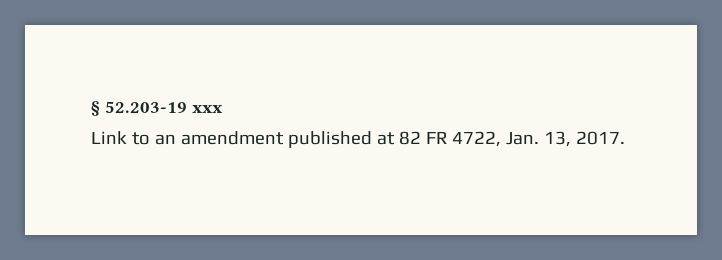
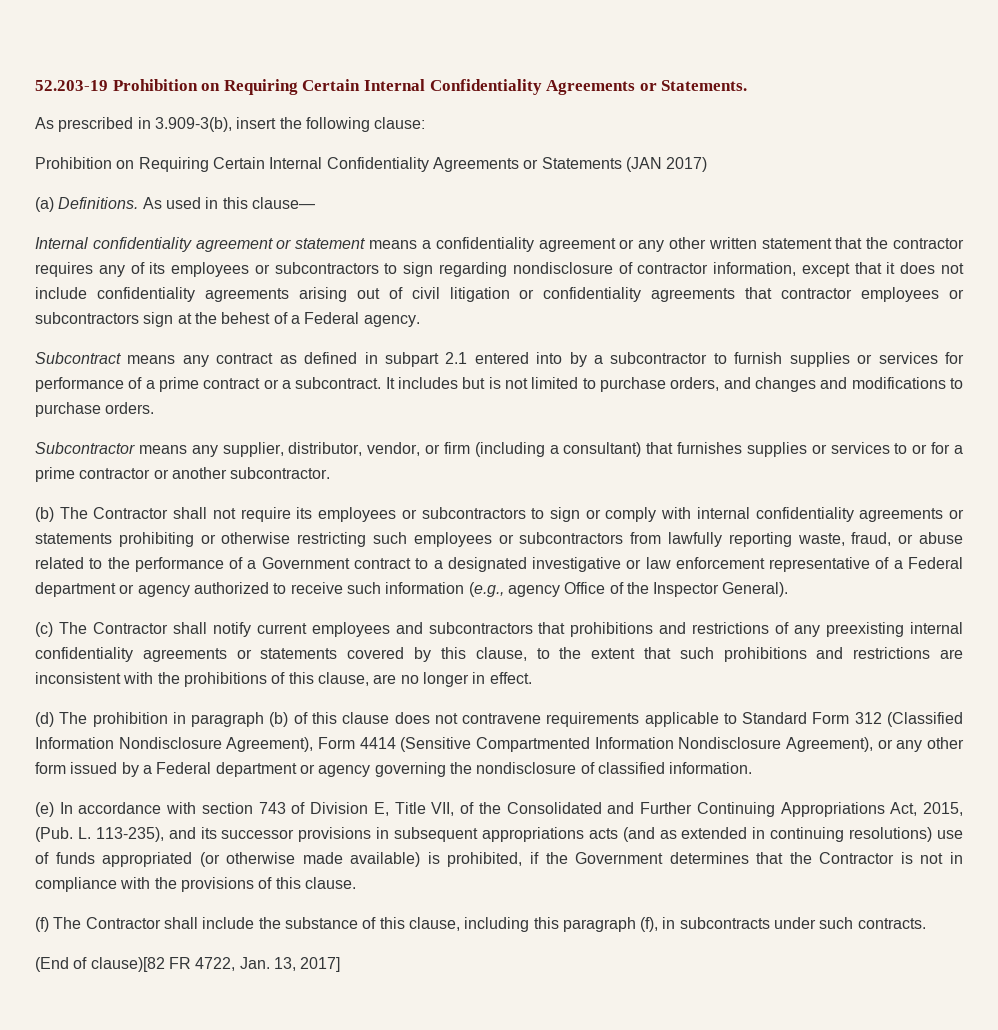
[91,101,223,116] [91,131,421,148] § 52.203-19 xxx // Link to an amendment published at 82 -> [35,79,748,95] [35,117,426,132] [35,157,708,172] [35,197,315,212] [35,237,964,252] [35,262,965,277] [35,287,965,302] [35,312,420,327] [35,352,965,367] [35,377,964,392] [35,402,155,417] [35,442,964,457] [35,467,331,482] [35,507,964,522] [35,532,963,547] [35,557,964,572] [35,582,789,597] [35,622,963,637] [35,647,963,662] [35,672,532,687] [35,712,964,727] [35,737,964,752] [35,762,753,777] [35,802,963,817] [35,827,963,842] [35,852,963,867] [35,877,356,892] [35,917,926,932] [35,957,165,972] 52.203-19 Prohibition on Requiring Certain Internal Confidentiality Agreements or Statements. // As prescribed in 3.909-3(b), insert the following clause: // Prohibition on Requiring Certain Internal Confidentiality Agreements or Statements (JAN 2017) // (a) Definitions. As used in this clause— // Internal confidentiality agreement or statement means a confidentiality agreement or any other written statement that the contractor requires any of its employees or subcontractors to sign regarding nondisclosure of contractor information, except that it does not include confidentiality agreements arising out of civil litigation or confidentiality agreements that contractor employees or subcontractors sign at the behest of a Federal agency. // Subcontract means any contract as defined in subpart 2.1 entered into by a subcontractor to furnish supplies or services for performance of a prime contract or a subcontract. It includes but is not limited to purchase orders, and changes and modifications to purchase orders. // Subcontractor means any supplier, distributor, vendor, or firm (including a consultant) that furnishes supplies or services to or for a prime contractor or another subcontractor. // (b) The Contractor shall not require its employees or subcontractors to sign or comply with internal confidentiality agreements or statements prohibiting or otherwise restricting such employees or subcontractors from lawfully reporting waste, fraud, or abuse related to the performance of a Government contract to a designated investigative or law enforcement representative of a Federal department or agency authorized to receive such information (e.g., agency Office of the Inspector General). // (c) The Contractor shall notify current employees and subcontractors that prohibitions and restrictions of any preexisting internal confidentiality agreements or statements covered by this clause, to the extent that such prohibitions and restrictions are inconsistent with the prohibitions of this clause, are no longer in effect. // (d) The prohibition in paragraph (b) of this clause does not contravene requirements applicable to Standard Form 312 (Classified Information Nondisclosure Agreement), Form 4414 (Sensitive Compartmented Information Nondisclosure Agreement), or any other form issued by a Federal department or agency governing the nondisclosure of classified information. // (e) In accordance with section 743 of Division E, Title VII, of the Consolidated and Further Continuing Appropriations Act, 2015, (Pub. L. 113-235), and its successor provisions in subsequent appropriations acts (and as extended in continuing resolutions) use of funds appropriated (or otherwise made available) is prohibited, if the Government determines that the Contractor is not in compliance with the provisions of this clause. // (f) The Contractor shall include the substance of this clause, including this paragraph (f), in subcontracts under such contracts. // (End of clause)[82
[575,131,625,145] 2017. -> [300,957,341,972] 2017]

